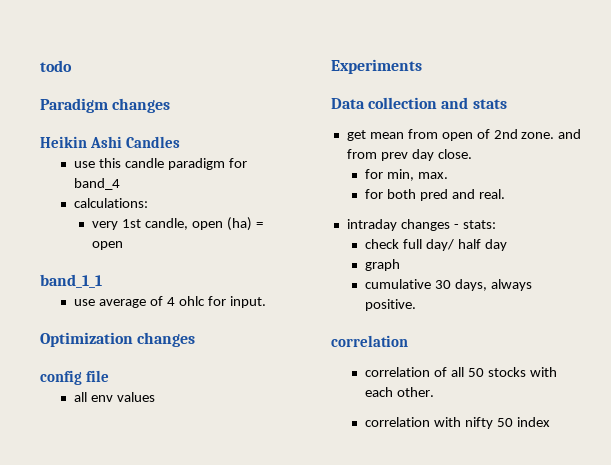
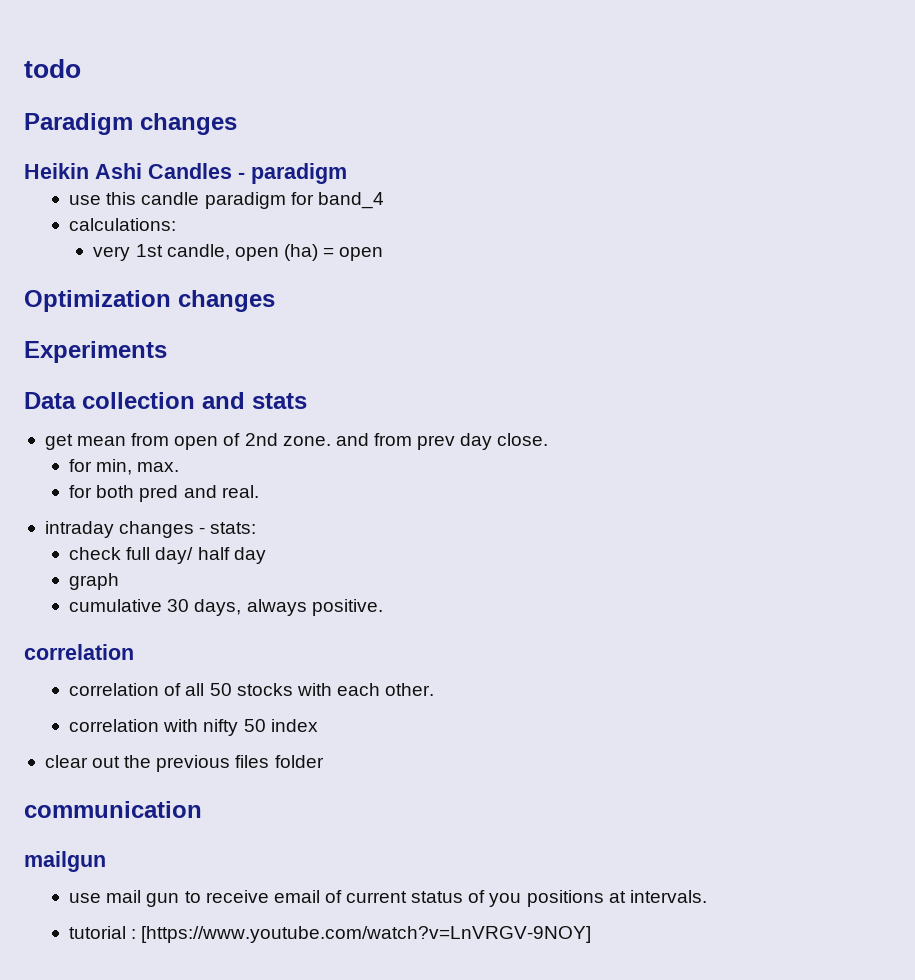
(180, 142) none -> [238,163,347,184] - paradigm
[40,274,102,288] [74,296,266,308] [40,332,196,347] [40,370,109,385] [74,392,156,402] band_1_1 // use average of 4 ohlc for input. // Optimization changes // config file // all env values -> [24,290,275,312] Optimization changes
(550, 422) none -> [44,755,324,772] [24,801,202,818] [24,851,106,872] [69,890,707,907] [69,926,592,943] // clear out the previous files folder // communication // mailgun // use mail gun to receive email of current status of you positions at intervals. // tutorial : [https://www.youtube.com/watch?v=LnVRGV-9NOY]

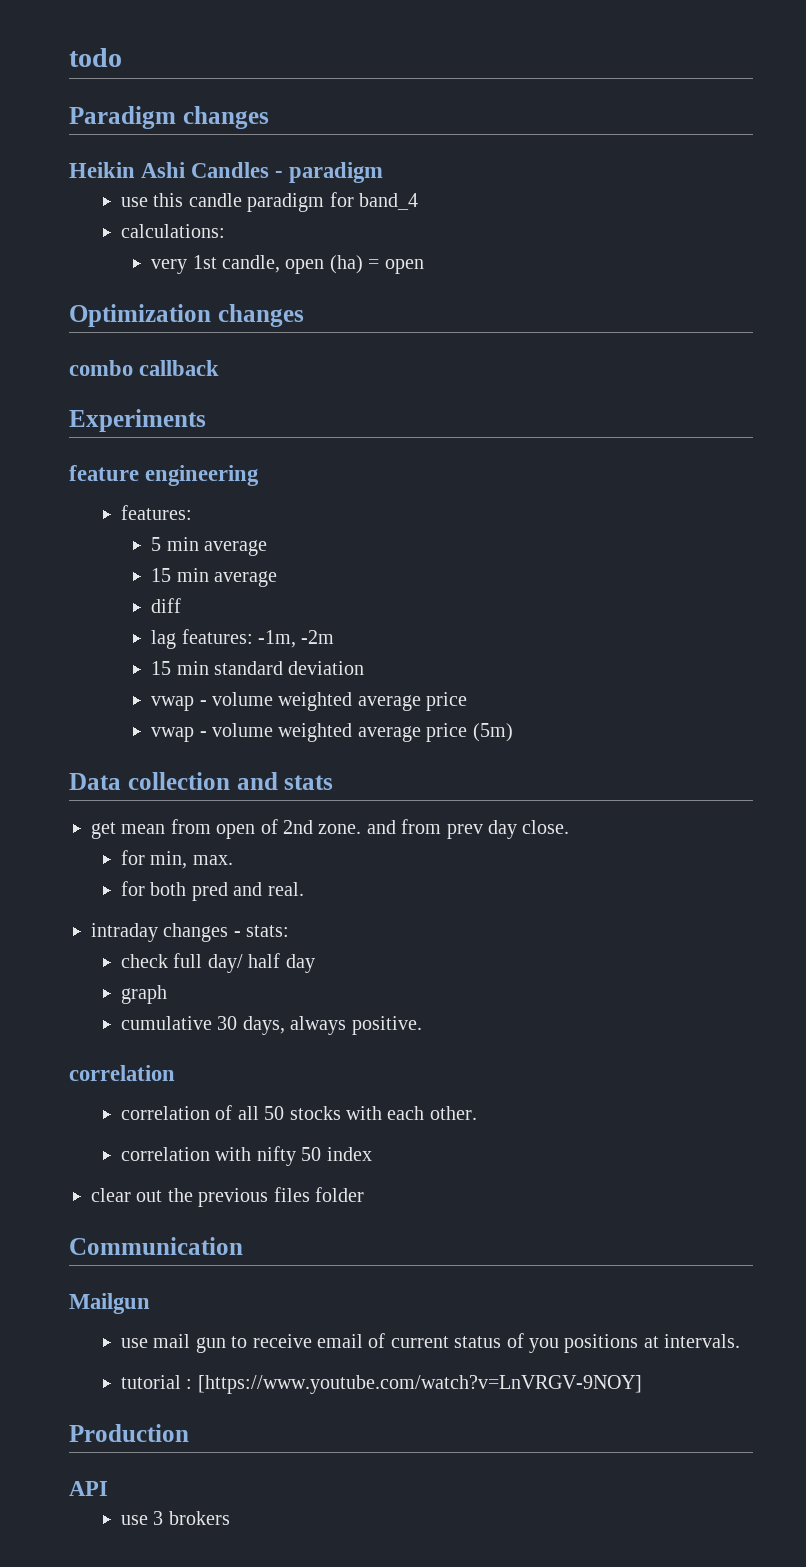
(275, 301) none -> [69,360,220,376] // combo callback
(167, 352) none -> [69,465,260,486] [121,505,193,520] [151,537,267,556] [151,568,277,587] [151,598,182,613] [151,629,335,649] [151,661,365,675] [151,692,468,711] [151,723,513,742] // feature engineering // features: // 5 min average // 15 min average // diff // lag features: -1m, -2m // 15 min standard deviation // vwap - volume weighted average price // vwap - volume weighted average price (5m)
[24,801,202,818] [24,851,106,872] communication // mailgun -> [69,1237,243,1255] [69,1293,150,1314] Communication // Mailgun
(592, 934) none -> [69,1424,189,1442] [69,1481,108,1496] [121,1511,230,1525] // Production // API // use 3 brokers

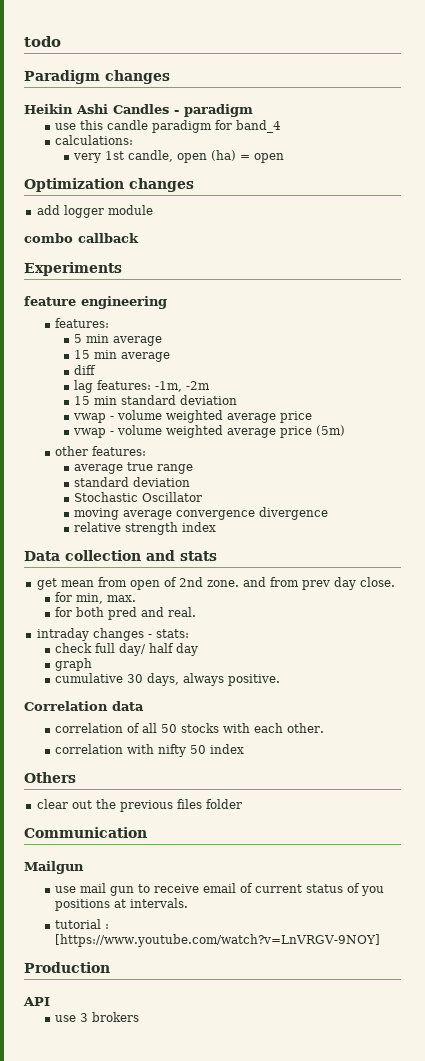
(304, 315) none -> [36,205,153,218] // add logger module
(513, 732) none -> [55,446,147,456] [74,462,194,474] [74,477,191,487] [74,492,203,502] [74,507,329,520] [74,522,217,535] // other features: // average true range // standard deviation // Stochastic Oscillator // moving average convergence divergence // relative strength index
[69,1065,175,1081] correlation -> [24,701,144,711] Correlation data
(372, 1154) none -> [24,772,76,783] // Others

